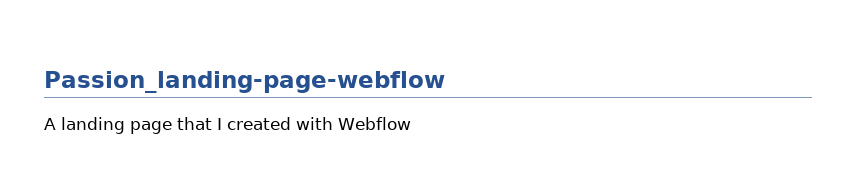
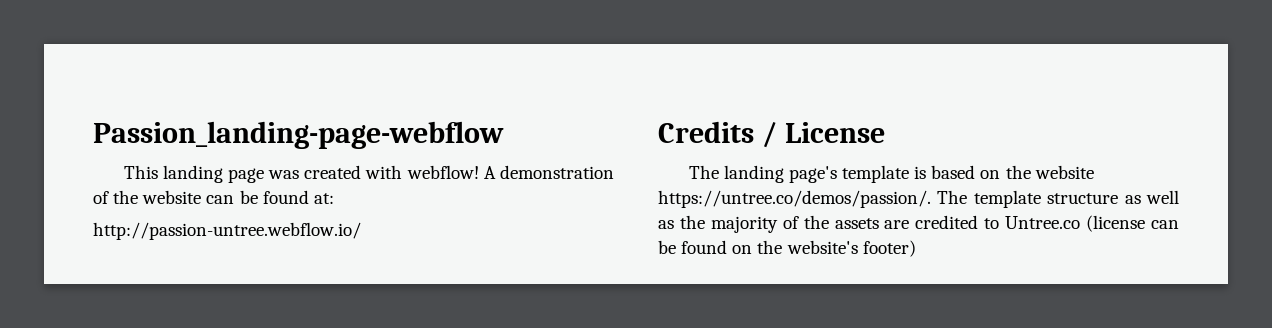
[44,118,56,130] A -> [123,165,158,179] This
[177,117,411,130] that I created with Webflow -> [268,165,614,179] [93,190,334,204] [93,222,361,240] [658,121,885,148] [688,165,1094,183] [658,190,1179,208] [658,215,1179,233] [658,240,916,257] was created with webflow! A demonstration of the website can be found at: // http://passion-untree.webflow.io/ // Credits / License // The landing page's template is based on the website https://untree.co/demos/passion/. The template structure as well as the majority of the assets are credited to Untree.co (license can be found on the website's footer)

